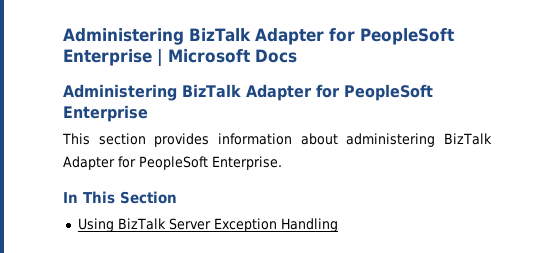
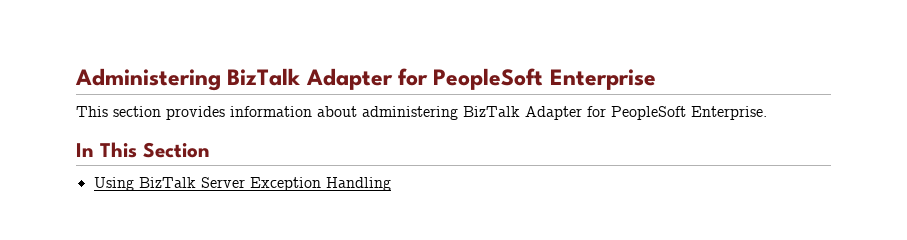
[63,28,454,45] [63,49,297,67] [63,84,433,101] [63,105,148,122] Administering BizTalk Adapter for PeopleSoft Enterprise | Microsoft Docs // Administering BizTalk Adapter for PeopleSoft Enterprise -> [75,68,656,91] Administering BizTalk Adapter for PeopleSoft Enterprise

